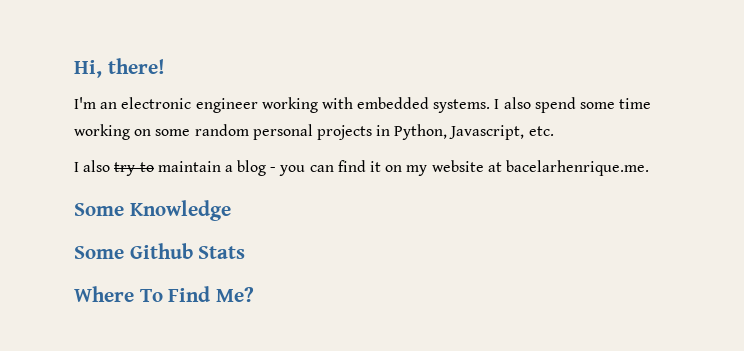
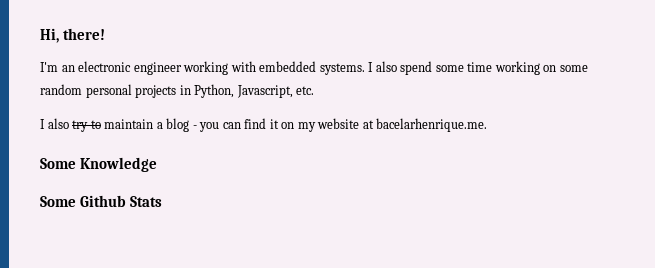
[74,286,255,302] // Where To Find Me? -> (163, 201) none

